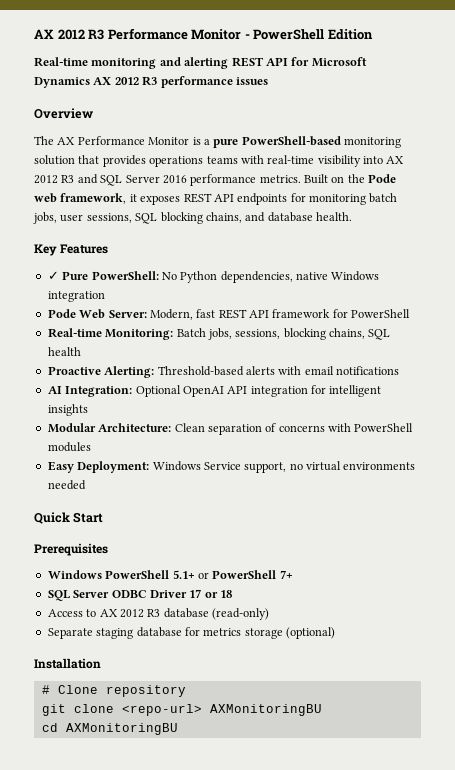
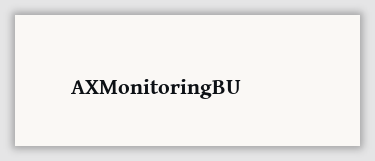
[34,28,373,40] [34,57,367,69] [34,76,268,88] [34,108,93,119] [34,136,401,148] [34,155,405,167] [34,174,397,186] [34,193,398,205] [33,212,352,224] [34,244,109,256] [47,271,380,283] [47,291,105,302] [47,309,411,320] [47,328,391,340] [47,347,81,356] [47,366,399,378] [47,385,382,397] [47,404,88,416] [47,423,414,435] [47,442,91,452] [47,461,416,473] [47,480,86,490] [34,512,104,524] [34,543,108,556] [47,570,293,579] [47,589,232,601] [47,608,269,620] [47,627,335,639] [34,658,101,669] [41,685,186,697] [41,704,322,716] [41,723,178,735] AX 2012 R3 Performance Monitor - PowerShell Edition // Real-time monitoring and alerting REST API for Microsoft Dynamics AX 2012 R3 performance issues // Overview // The AX Performance Monitor is a pure PowerShell-based monitoring solution that provides operations teams with real-time visibility into AX 2012 R3 and SQL Server 2016 performance metrics. Built on the Pode web framework, it exposes REST API endpoints for monitoring batch jobs, user sessions, SQL blocking chains, and database health. // Key Features // ✓ Pure PowerShell: No Python dependencies, native Windows integration // Pode Web Server: Modern, fast REST API framework for PowerShell // Real-time Monitoring: Batch jobs, sessions, blocking chains, SQL health // Proactive Alerting: Threshold-based alerts with email notifications // AI Integration: Optional OpenAI API integration for intelligent insights // Modular Architecture: Clean separation of concerns with PowerShell modules // Easy Deployment: Windows Service support, no virtual environments needed // Quick Start // Prerequisites // Windows PowerShell 5.1+ or PowerShell 7+ // SQL Server ODBC Driver 17 or 18 // Access to AX 2012 R3 database (read-only) // Separate staging database for metrics storage (optional) // Installation // # Clone repository // git clone <repo-url> AXMonitoringBU // cd AXMonitoringBU -> [71,79,241,99] AXMonitoringBU

